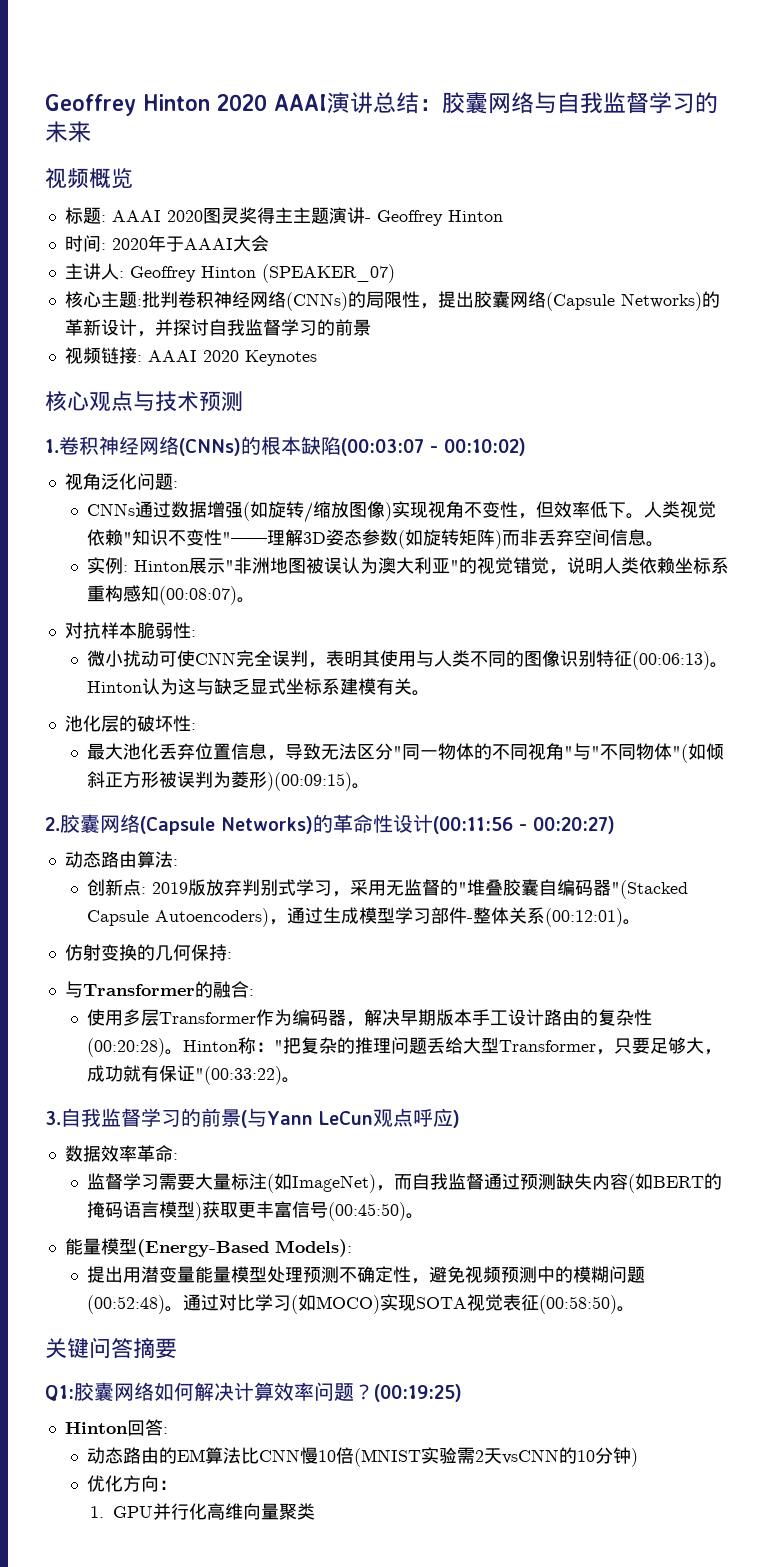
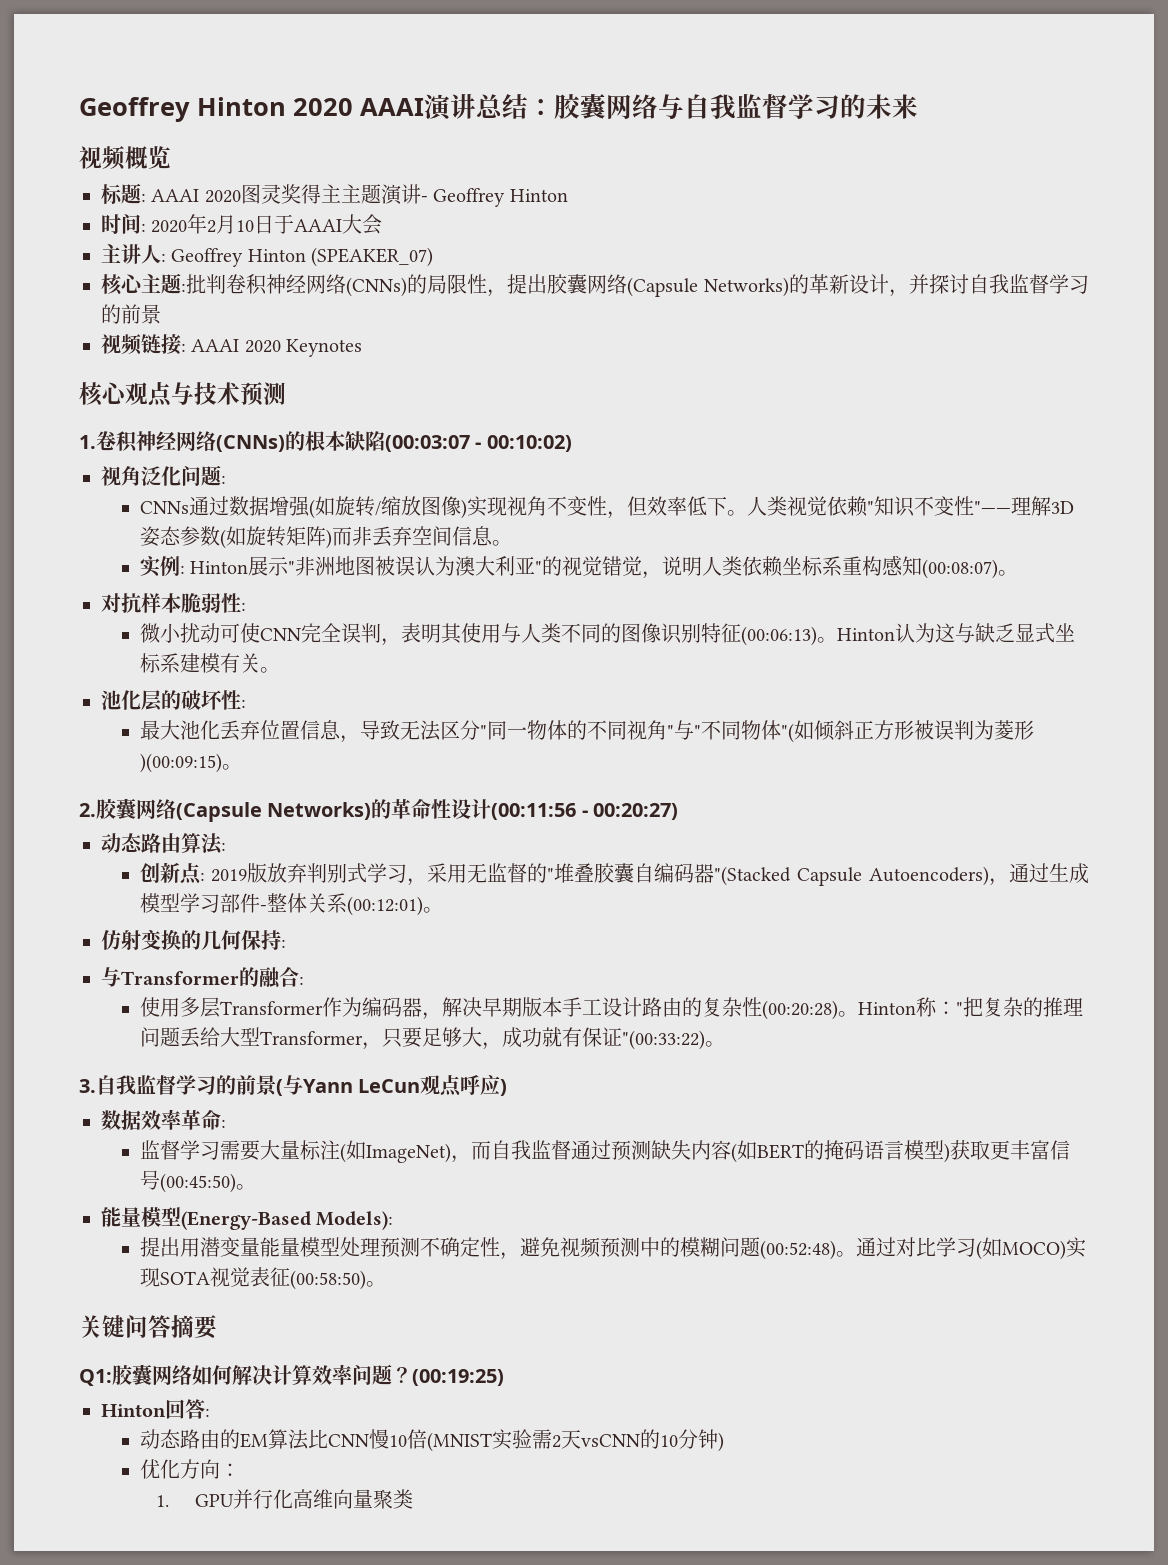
(166, 243) none -> [207,215,275,234] 2月10日

